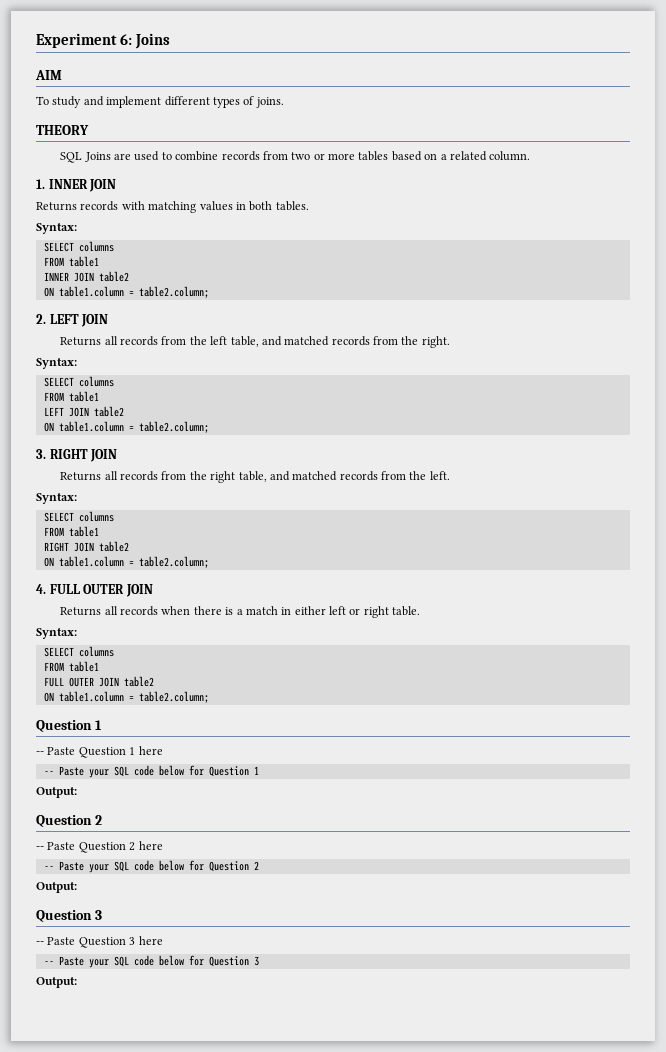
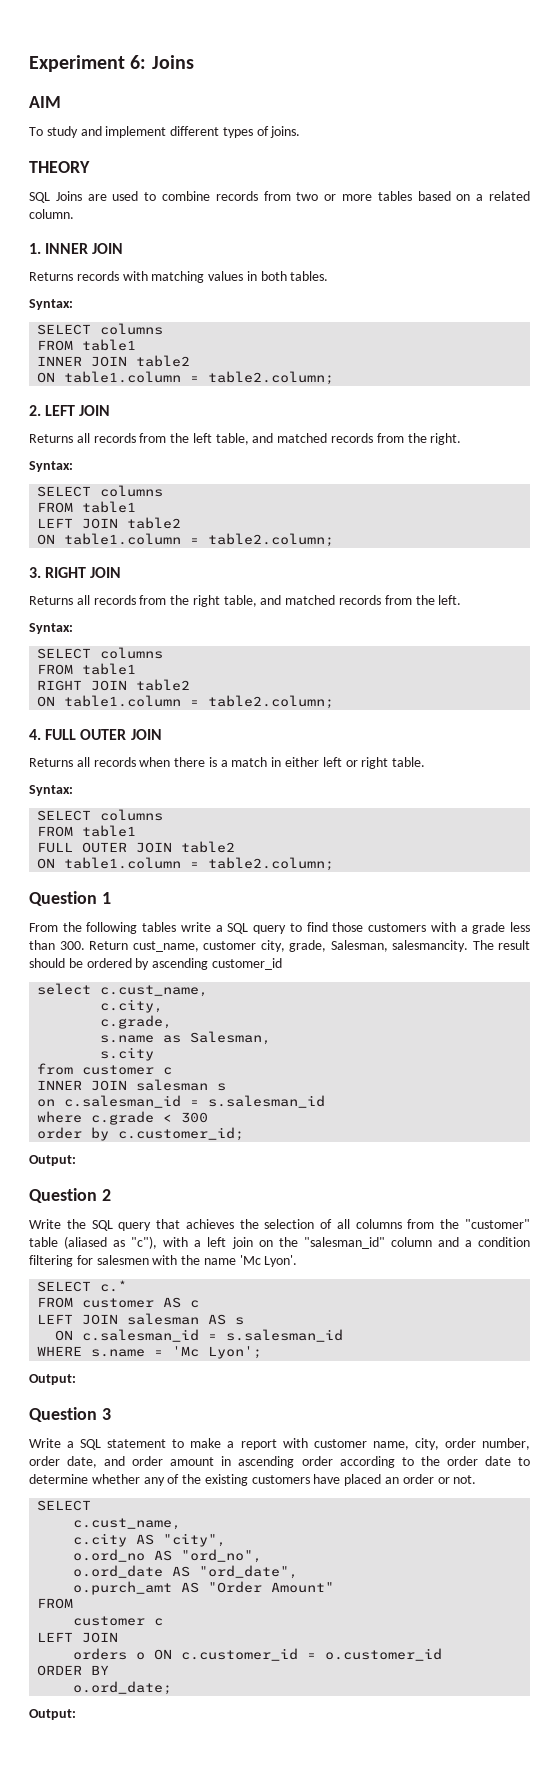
[36,746,163,758] [43,765,259,778] [36,787,77,798] [36,815,102,827] [36,841,163,853] [43,860,259,873] [36,882,77,893] [36,910,102,922] [36,936,163,948] [43,955,259,968] -- Paste Question 1 here // -- Paste your SQL code below for Question 1 // Output: // Question 2 // -- Paste Question 2 here // -- Paste your SQL code below for Question 2 // Output: // Question 3 // -- Paste Question 3 here // -- Paste your SQL code below for Question 3 -> [29,922,530,934] [29,940,530,952] [29,958,282,970] [37,983,209,997] [100,999,164,1013] [100,1015,173,1029] [100,1031,272,1045] [100,1047,155,1061] [37,1063,173,1075] [37,1079,227,1091] [37,1095,326,1108] [37,1111,209,1125] [37,1127,245,1141] [29,1155,76,1166] [29,1188,111,1203] [29,1219,530,1231] [29,1236,530,1249] [29,1255,298,1267] [37,1280,128,1292] [37,1297,200,1308] [37,1313,245,1325] [55,1329,344,1342] [37,1346,263,1359] [29,1374,76,1385] [29,1407,111,1422] [29,1438,530,1450] [29,1456,531,1468] [29,1474,477,1486] [37,1500,92,1511] [73,1518,182,1530] [73,1533,227,1547] [73,1549,263,1563] [73,1565,299,1579] [73,1581,335,1595] [37,1598,74,1609] [73,1616,164,1626] [37,1632,119,1643] [73,1648,443,1661] [37,1665,110,1676] [73,1681,173,1695] From the following tables write a SQL query to find those customers with a grade less than 300. Return cust_name, customer city, grade, Salesman, salesmancity. The result should be ordered by ascending customer_id // select c.cust_name, // c.city, // c.grade, // s.name as Salesman, // s.city // from customer c // INNER JOIN salesman s // on c.salesman_id = s.salesman_id // where c.grade < 300 // order by c.customer_id; // Output: // Question 2 // Write the SQL query that achieves the selection of all columns from the "customer" table (aliased as "c"), with a left join on the "salesman_id" column and a condition filtering for salesmen with the name 'Mc Lyon'. // SELECT c.* // FROM customer AS c // LEFT JOIN salesman AS s // ON c.salesman_id = s.salesman_id // WHERE s.name = 'Mc Lyon'; // Output: // Question 3 // Write a SQL statement to make a report with customer name, city, order number, order date, and order amount in ascending order according to the order date to determine whether any of the existing customers have placed an order or not. // SELECT // c.cust_name, // c.city AS "city", // o.ord_no AS "ord_no", // o.ord_date AS "ord_date", // o.purch_amt AS "Order Amount" // FROM // customer c // LEFT JOIN // orders o ON c.customer_id = o.customer_id // ORDER BY // o.ord_date;

